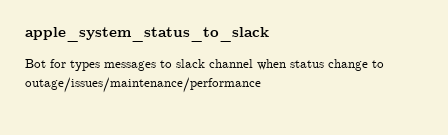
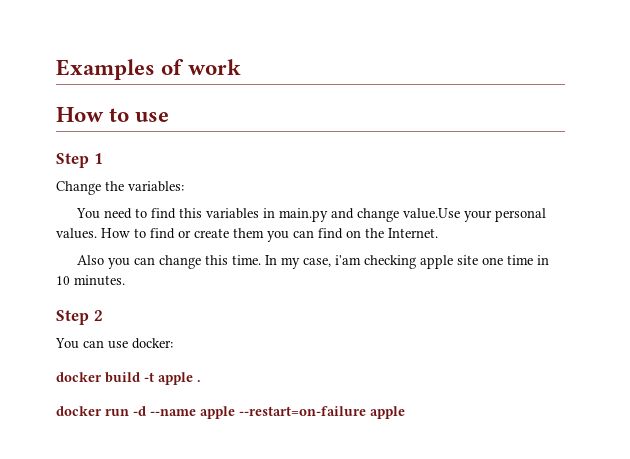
[25,27,269,42] [25,59,384,71] [25,77,261,93] apple_system_status_to_slack // Bot for types messages to slack channel when status change to outage/issues/maintenance/performance -> [56,59,242,80] [56,107,170,122] [56,153,103,168] [56,181,184,195] [76,208,547,222] [56,228,438,242] [77,255,550,269] [56,275,125,286] [56,310,103,325] [55,338,173,349] [56,372,201,385] [56,406,405,419] Examples of work // How to use // Step 1 // Change the variables: // You need to find this variables in main.py and change value.Use your personal values. How to find or create them you can find on the Internet. // Also you can change this time. In my case, i'am checking apple site one time in 10 minutes. // Step 2 // You can use docker: // docker build -t apple . // docker run -d --name apple --restart=on-failure apple

